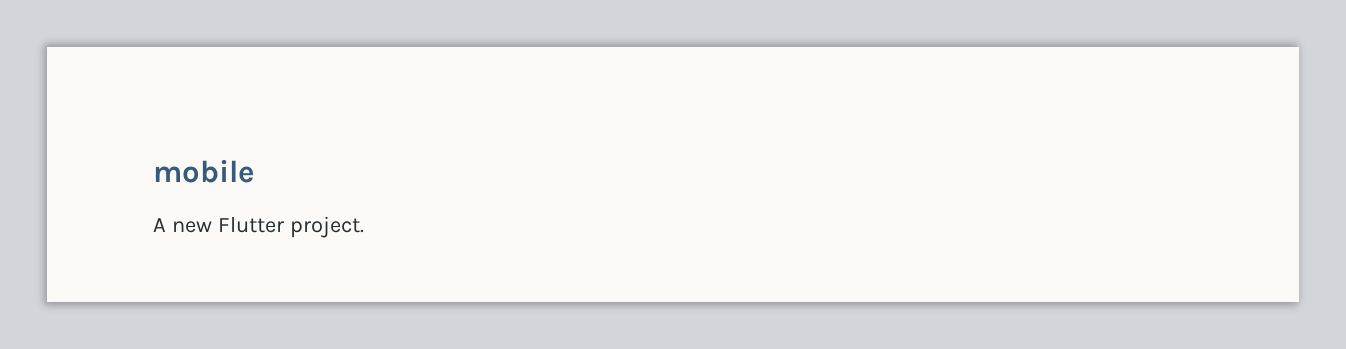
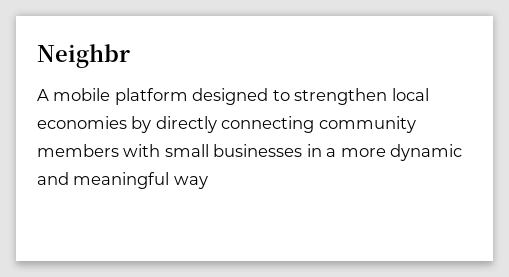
[153,159,254,183] mobile -> [37,44,130,68] Neighbr
[171,216,364,238] new Flutter project. -> [53,88,429,105] [37,116,416,133] [37,144,463,161] [37,172,208,189] mobile platform designed to strengthen local economies by directly connecting community members with small businesses in a more dynamic and meaningful way

